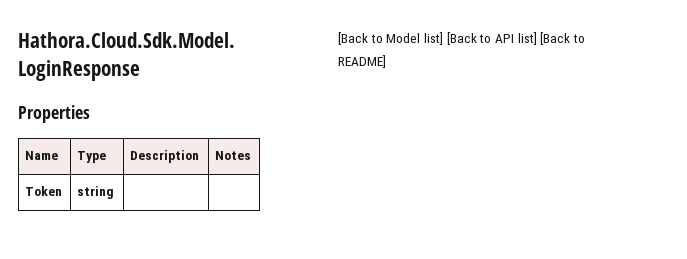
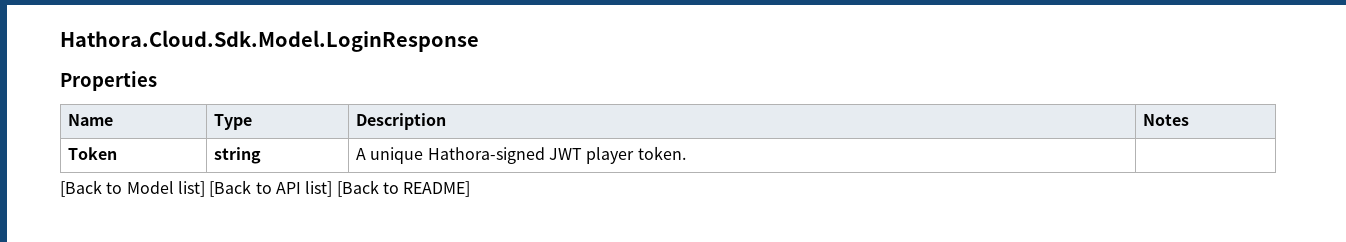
(115, 192) none -> [355,146,686,164] A unique Hathora-signed JWT player token.

